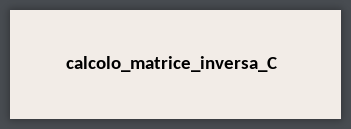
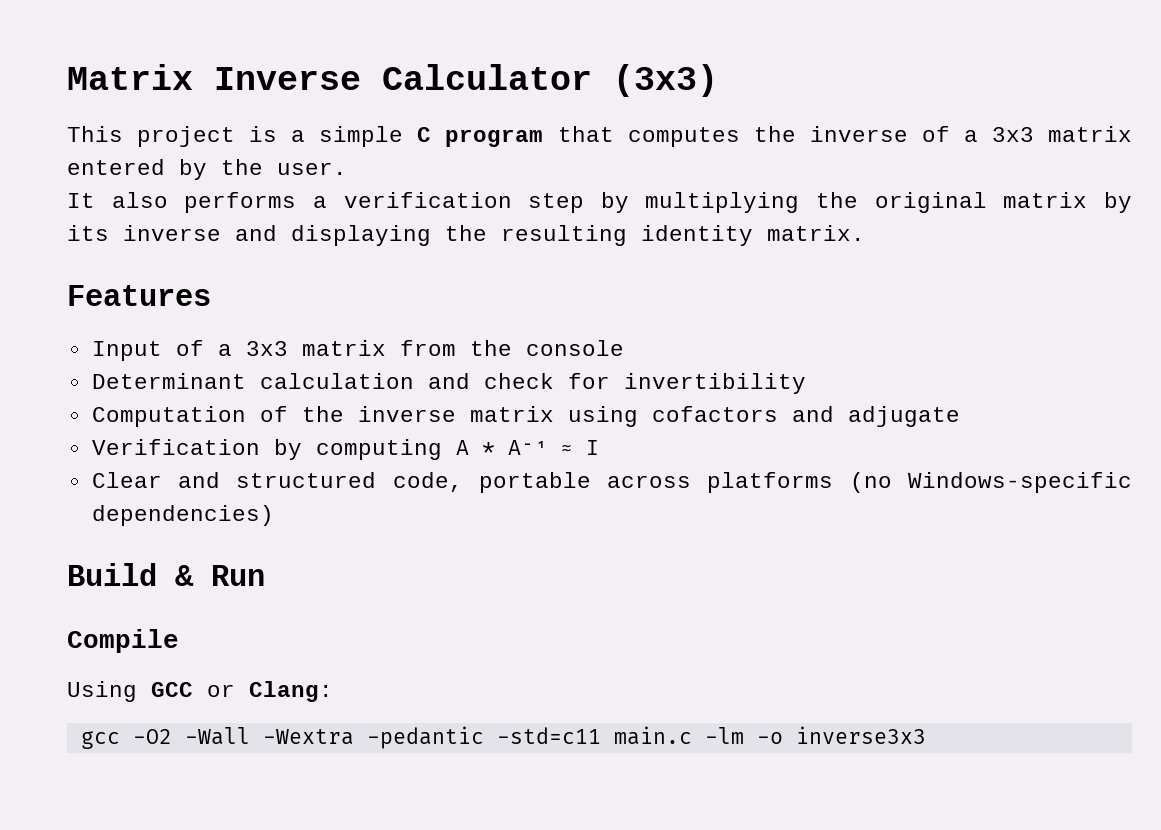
[66,56,277,72] calcolo_matrice_inversa_C -> [67,64,718,97] [67,126,1132,147] [67,159,347,180] [67,192,1132,213] [67,225,865,246] [67,285,211,306] [91,340,624,361] [91,373,806,394] [91,406,960,427] [91,439,599,460] [91,472,1132,493] [91,505,274,526] [67,563,265,586] [67,629,179,653] [67,681,333,702] [80,726,926,749] Matrix Inverse Calculator (3x3) // This project is a simple C program that computes the inverse of a 3x3 matrix entered by the user. // It also performs a verification step by multiplying the original matrix by its inverse and displaying the resulting identity matrix. // Features // Input of a 3x3 matrix from the console // Determinant calculation and check for invertibility // Computation of the inverse matrix using cofactors and adjugate // Verification by computing A * A⁻¹ ≈ I // Clear and structured code, portable across platforms (no Windows-specific dependencies) // Build & Run // Compile // Using GCC or Clang: // gcc -O2 -Wall -Wextra -pedantic -std=c11 main.c -lm -o inverse3x3

